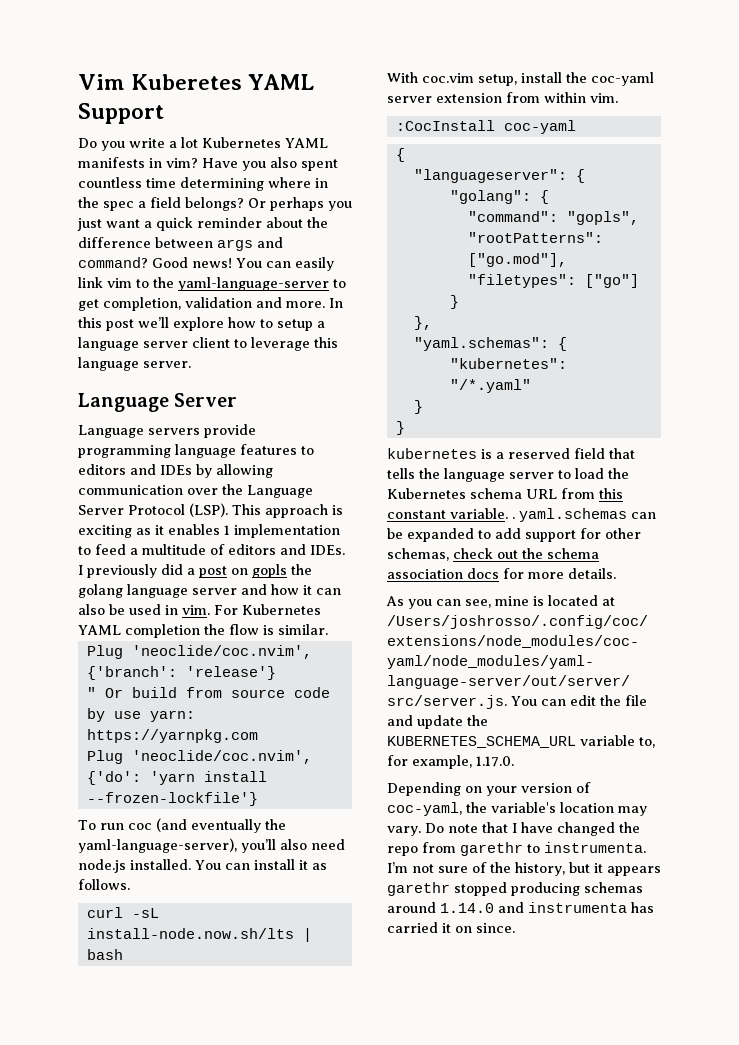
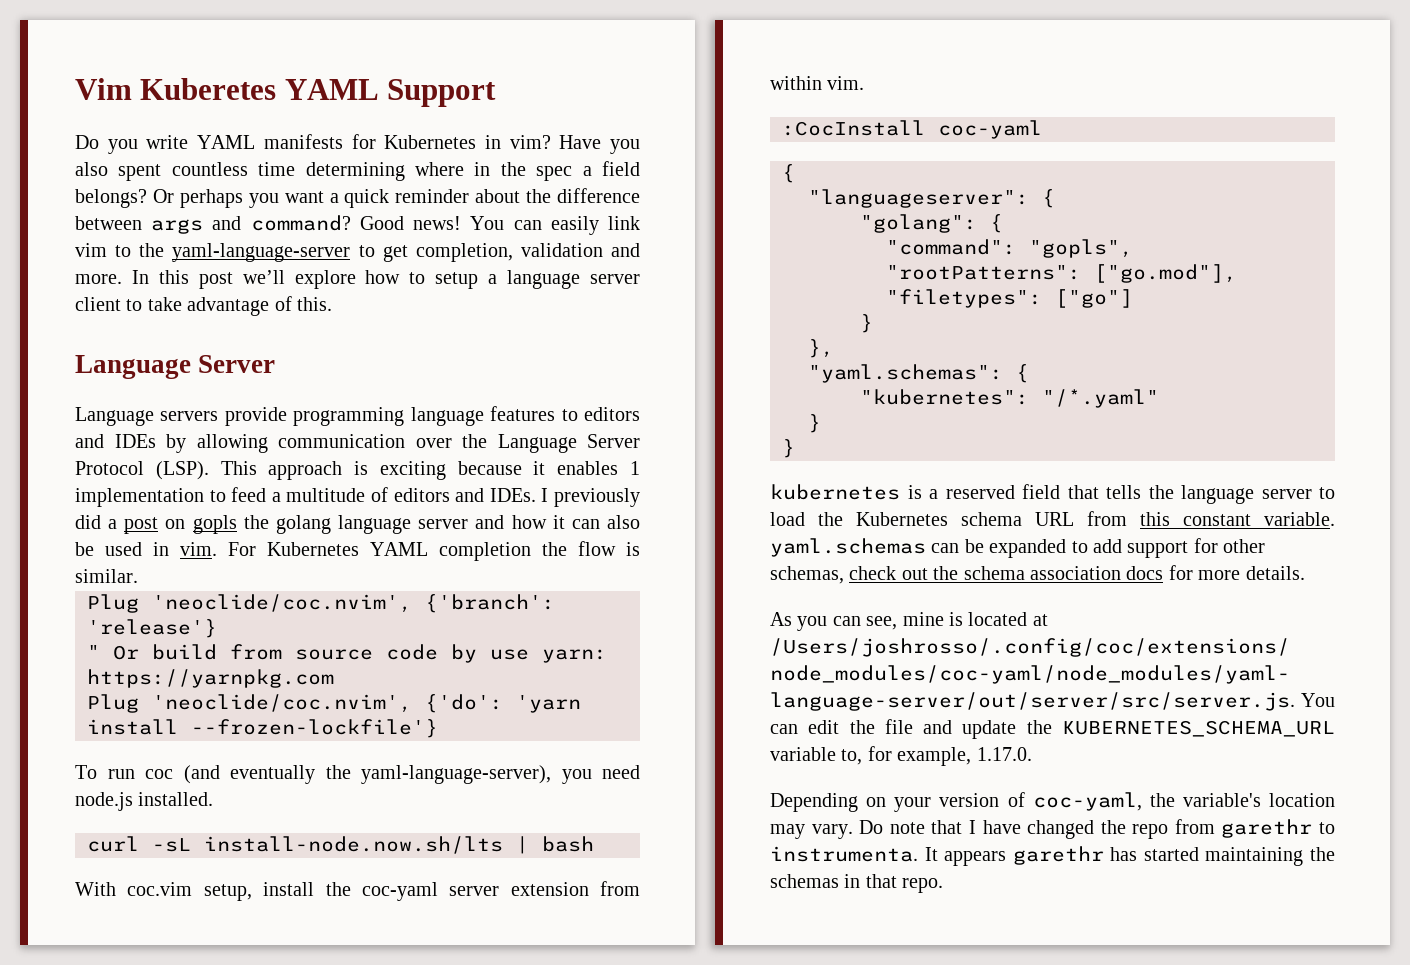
[169,137,328,148] [78,157,145,168] a lot Kubernetes YAML manifests -> [197,134,477,149] YAML manifests for Kubernetes
[77,218,102,231] just -> (279, 200) none
[251,337,338,351] [78,357,191,371] leverage this language server. -> [147,296,332,316] take advantage of this.
[136,528,151,535] as -> [457,461,522,475] because
[241,839,307,853] you’ll also -> [561,769,592,784] you
[195,859,327,870] [78,879,130,890] You can install it as follows. -> (214, 799) none
[512,517,515,519] . -> (1335, 519) none
[387,862,661,876] [387,882,643,896] [387,902,654,913] [387,922,515,933] I’m not sure of the history, but it appears garethr stopped producing schemas around 1.14.0 and instrumenta has carried it on since. -> [924,846,1335,866] [770,874,944,893] It appears garethr has started maintaining the schemas in that repo.

